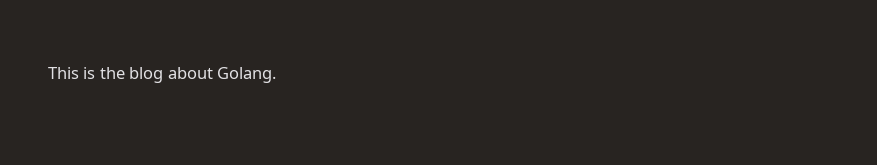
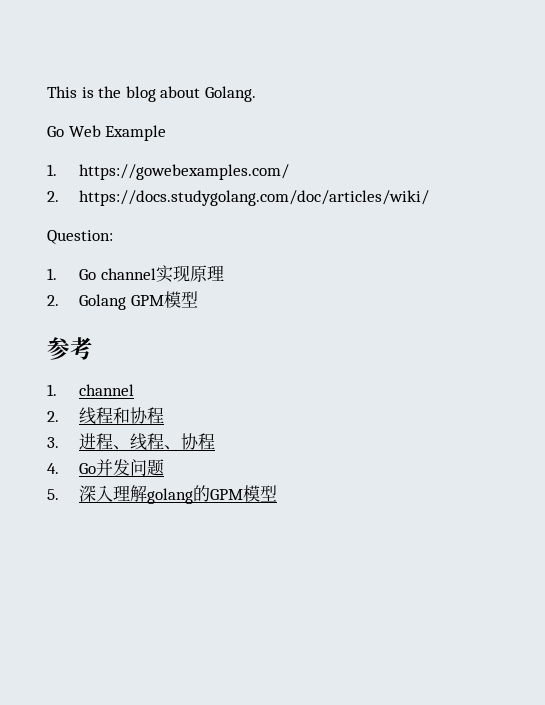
(277, 75) none -> [47,125,167,141] [47,164,290,180] [47,190,430,206] [47,230,113,244] [47,265,224,283] [47,291,198,310] [47,337,93,360] [47,384,135,396] [47,407,165,425] [47,433,216,451] [47,459,165,476] [47,485,278,504] // Go Web Example // 1. https://gowebexamples.com/ // 2. https://docs.studygolang.com/doc/articles/wiki/ // Question: // 1. Go channel实现原理 // 2. Golang GPM模型 // 参考 // 1. channel // 2.线程和协程 // 3.进程、线程、协程 // 4. Go并发问题 // 5.深入理解golang的GPM模型

